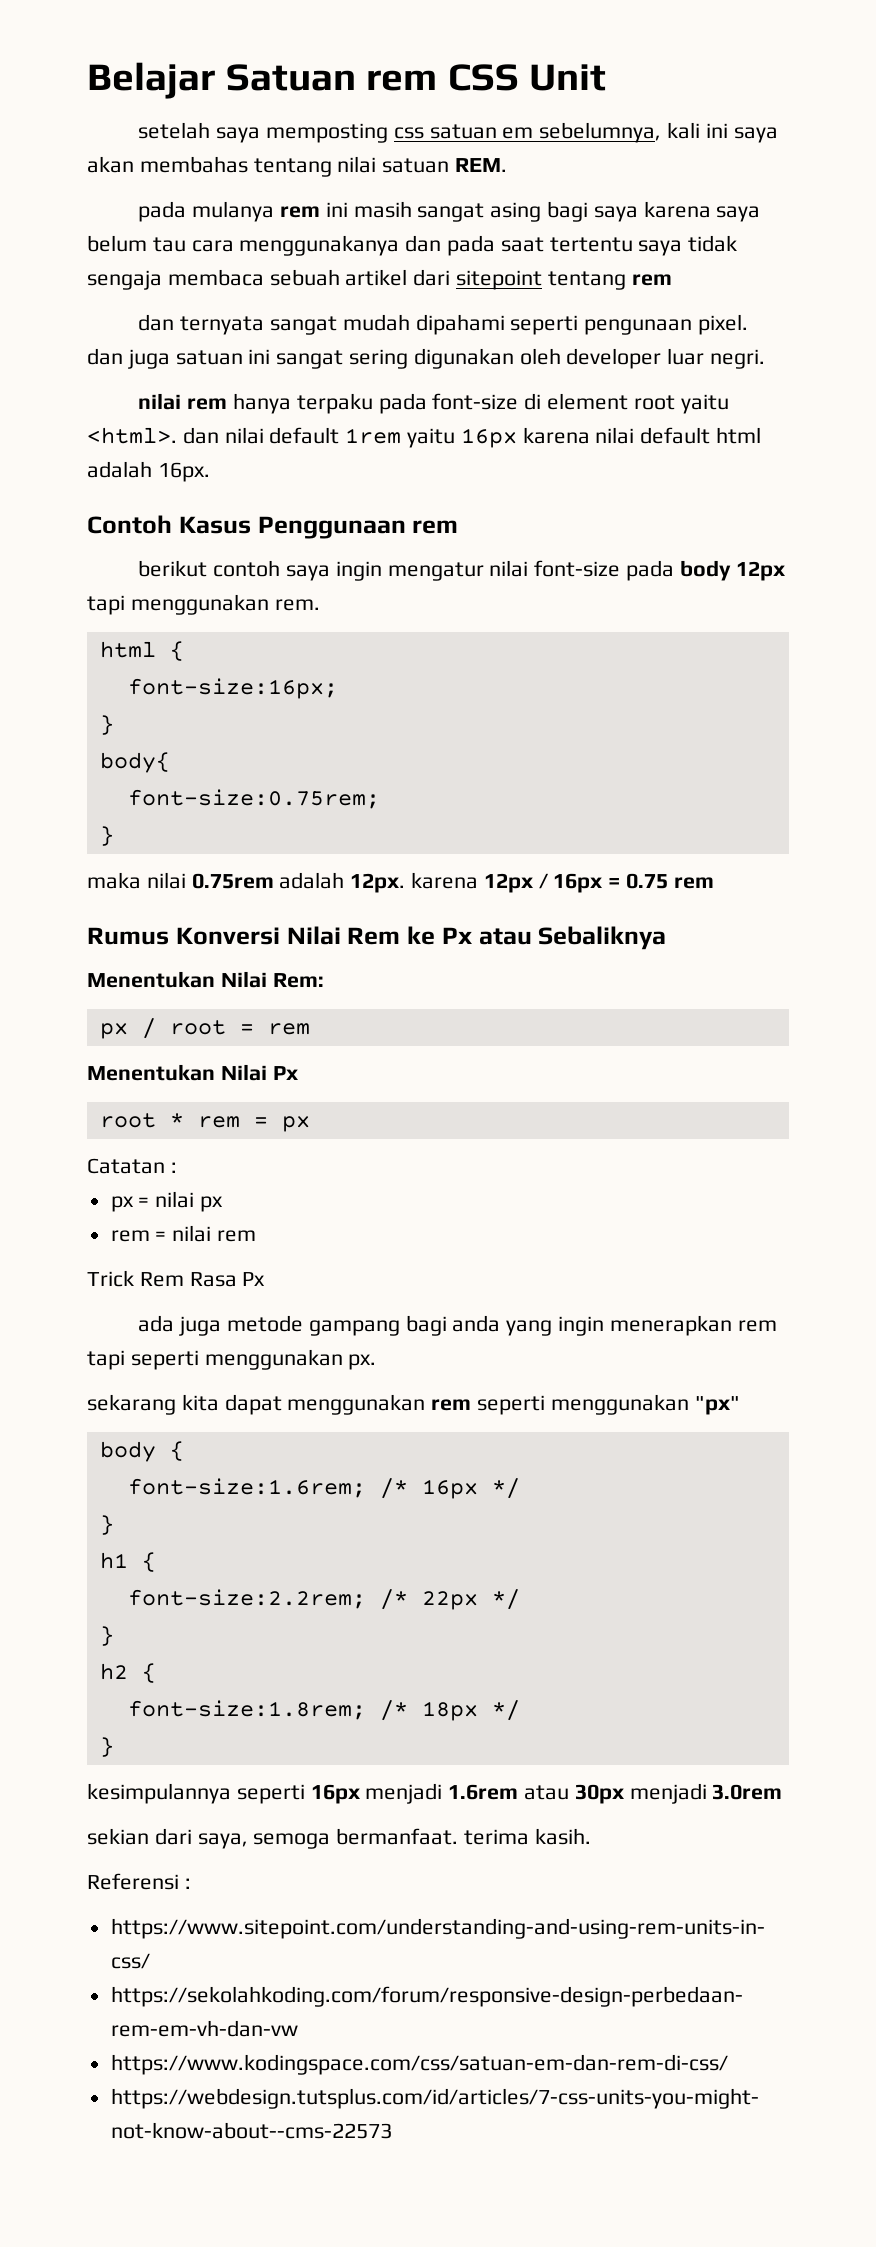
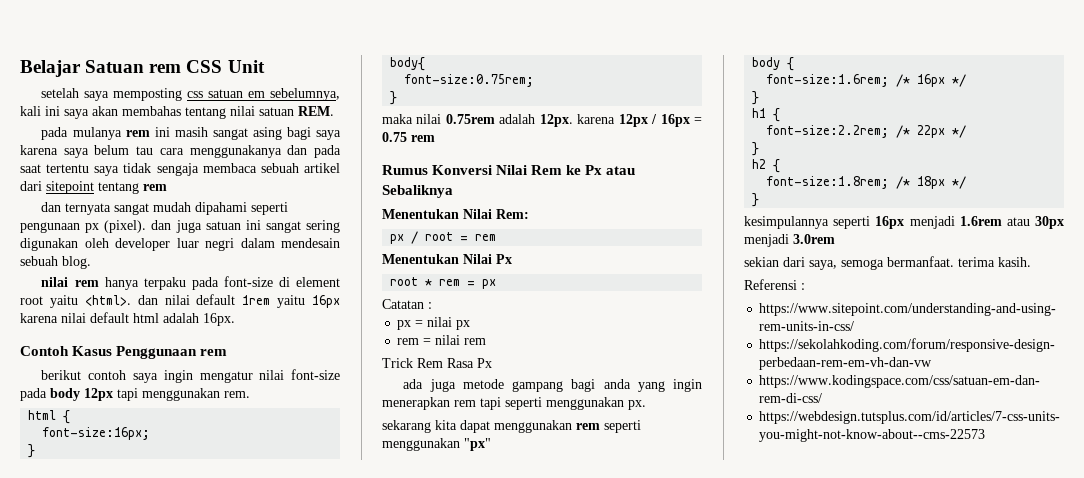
[697,314,748,335] pixel. -> [85,220,147,233] px (pixel).
[710,349,766,369] negri. -> [205,238,340,251] [20,256,91,269] negri dalam mendesain sebuah blog.

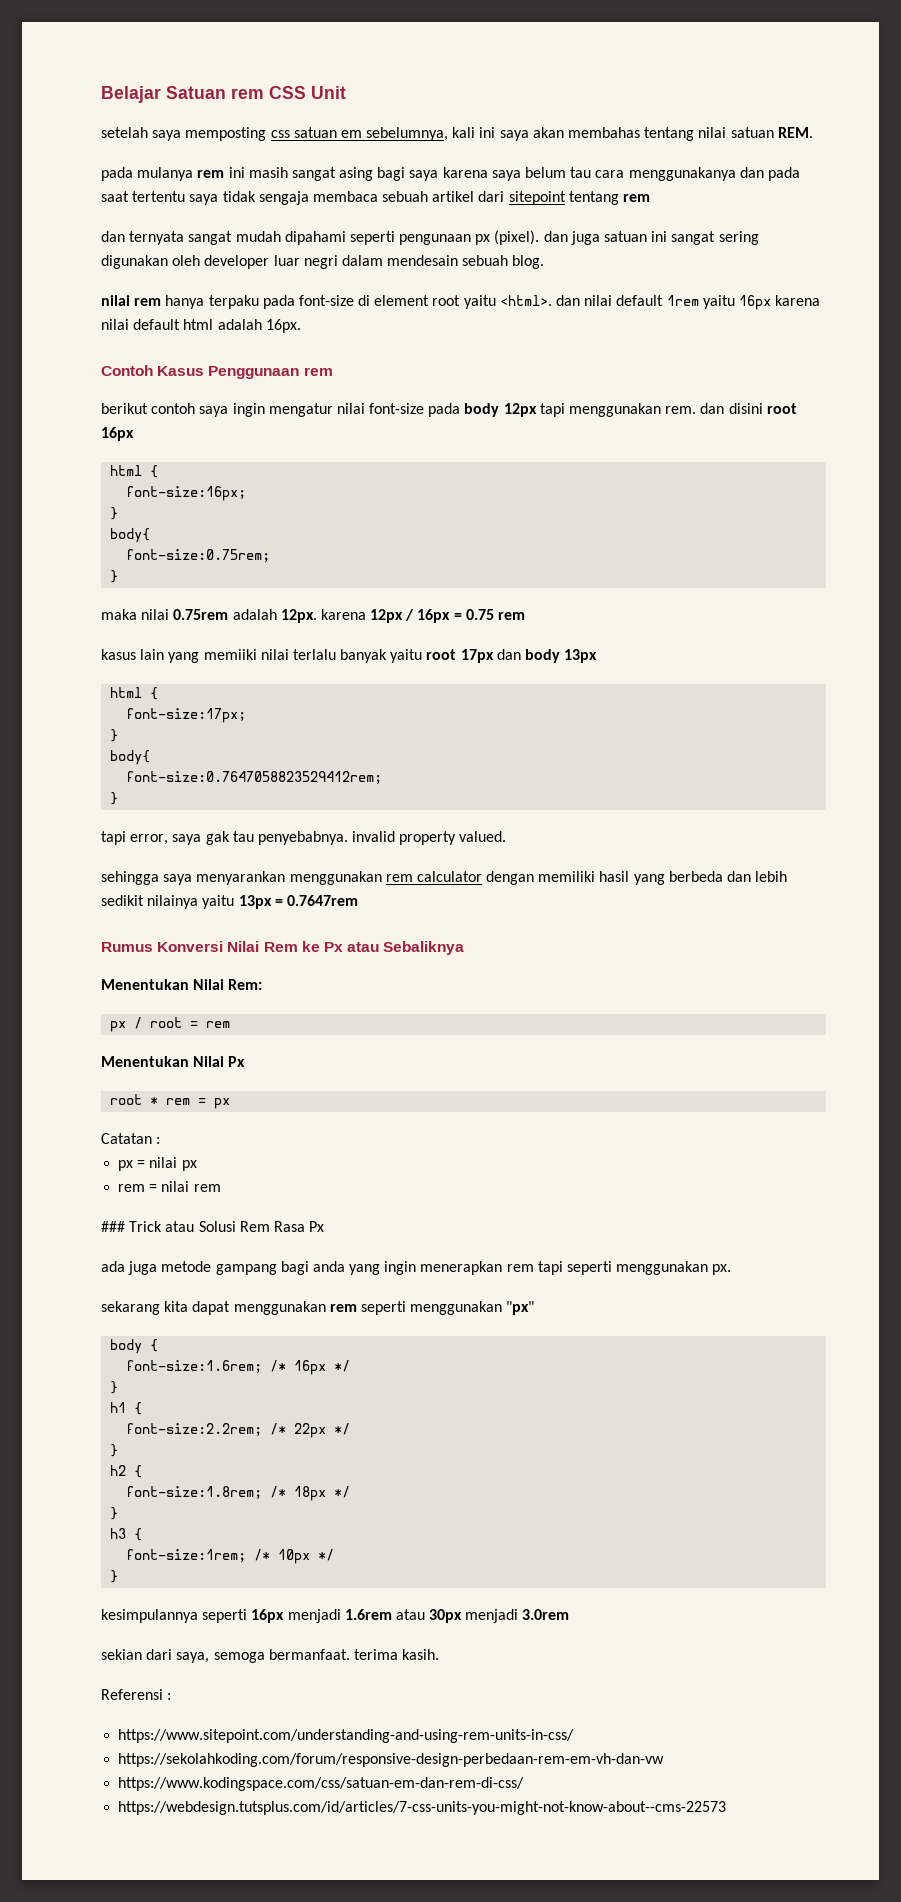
(250, 394) none -> [700,403,797,414] [101,427,134,441] dan disini root 16px
(435, 138) none -> [101,649,598,663] [110,687,159,700] [126,708,247,723] [110,729,119,742] [110,750,151,765] [126,771,383,784] [110,792,119,805] [101,831,507,845] [101,871,788,885] [101,895,358,909] // kasus lain yang memiiki nilai terlalu banyak yaitu root 17px dan body 13px // html { // font-size:17px; // } // body{ // font-size:0.7647058823529412rem; // } // tapi error, saya gak tau penyebabnya. invalid property valued. // sehingga saya menyarankan menggunakan rem calculator dengan memiliki hasil yang berbeda dan lebih sedikit nilainya yaitu 13px = 0.7647rem
[382,358,413,368] Trick -> [101,1221,236,1232] ### Trick atau Solusi
(760, 200) none -> [110,1528,143,1541] [126,1549,335,1564] [110,1570,119,1583] // h3 { // font-size:1rem; /* 10px */ // }

